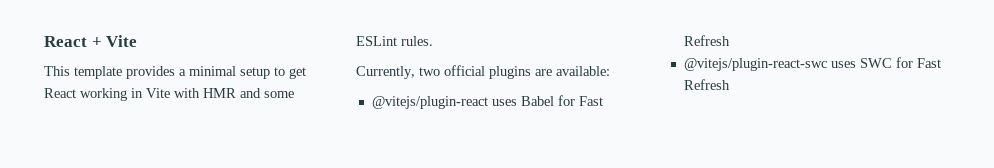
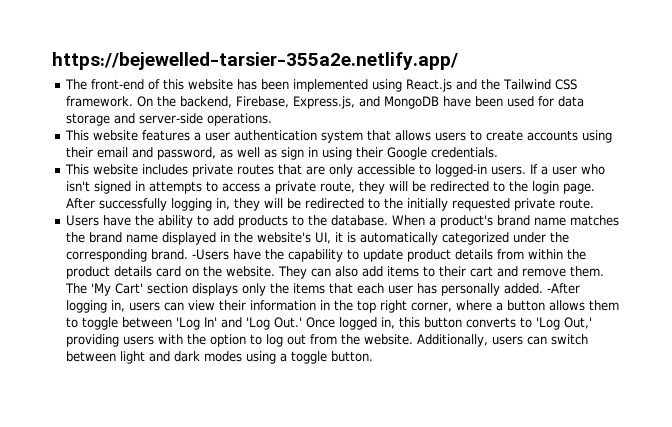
[44,35,138,47] [44,66,306,79] [44,88,294,101] [356,36,433,46] [356,65,610,79] [371,95,603,109] [683,35,730,46] [683,57,941,71] [683,79,730,90] React + Vite // This template provides a minimal setup to get React working in Vite with HMR and some ESLint rules. // Currently, two official plugins are available: // @vitejs/plugin-react uses Babel for Fast Refresh // @vitejs/plugin-react-swc uses SWC for Fast Refresh -> [52,52,458,70] [65,79,578,92] [66,96,585,109] [66,113,273,126] [65,130,613,143] [66,147,499,160] [65,164,606,177] [66,181,596,194] [66,198,595,211] [66,215,620,228] [66,232,570,245] [66,249,587,262] [66,266,605,279] [65,283,581,296] [66,300,620,313] [66,317,593,330] [66,334,589,347] [66,351,374,364] https://bejewelled-tarsier-355a2e.netlify.app/ // The front-end of this website has been implemented using React.js and the Tailwind CSS framework. On the backend, Firebase, Express.js, and MongoDB have been used for data storage and server-side operations. // This website features a user authentication system that allows users to create accounts using their email and password, as well as sign in using their Google credentials. // This website includes private routes that are only accessible to logged-in users. If a user who isn't signed in attempts to access a private route, they will be redirected to the login page. After successfully logging in, they will be redirected to the initially requested private route. // Users have the ability to add products to the database. When a product's brand name matches the brand name displayed in the website's UI, it is automatically categorized under the corresponding brand. -Users have the capability to update product details from within the product details card on the website. They can also add items to their cart and remove them. The 'My Cart' section displays only the items that each user has personally added. -After logging in, users can view their information in the top right corner, where a button allows them to toggle between 'Log In' and 'Log Out.' Once logged in, this button converts to 'Log Out,' providing users with the option to log out from the website. Additionally, users can switch between light and dark modes using a toggle button.

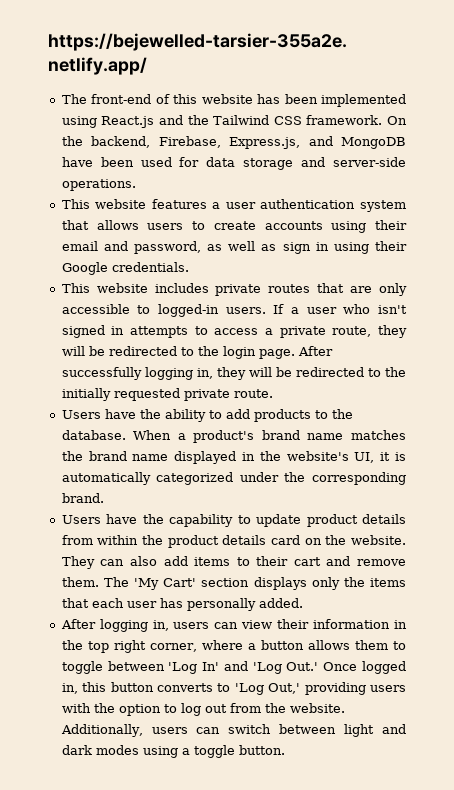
[192,249,230,260] -Users -> [61,515,101,524] // Users
[547,283,581,294] -After -> [60,619,96,629] // After

